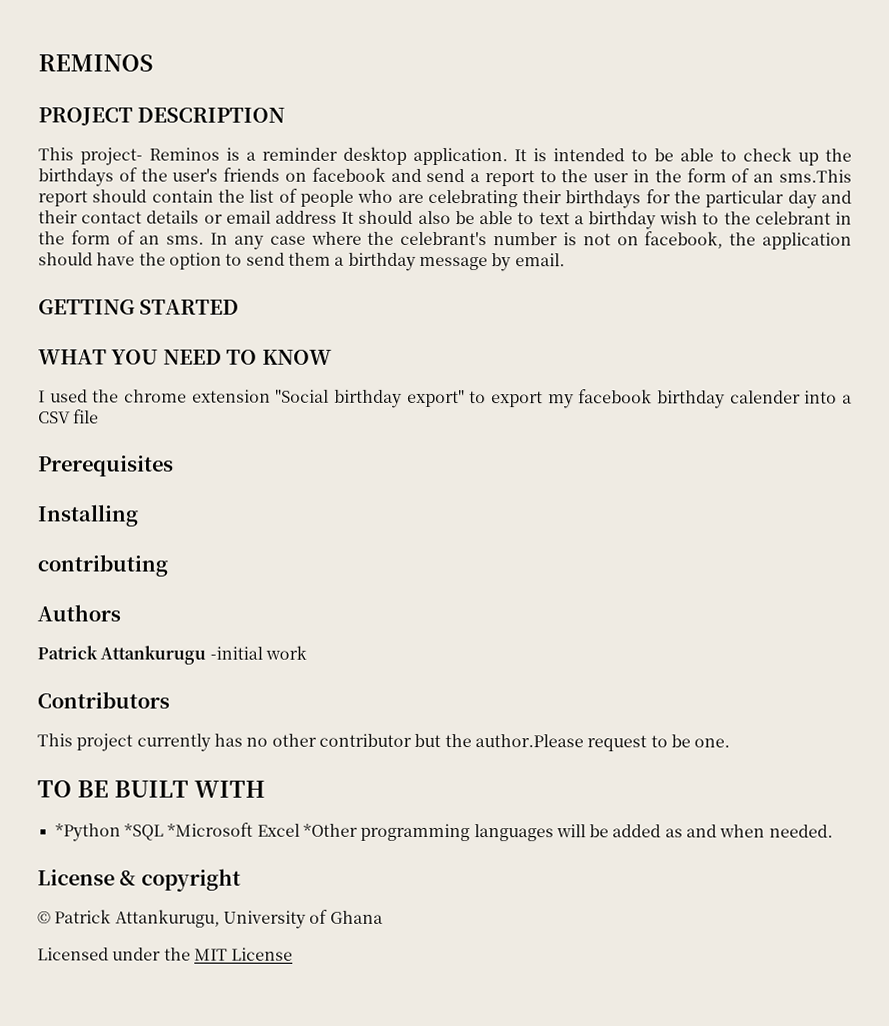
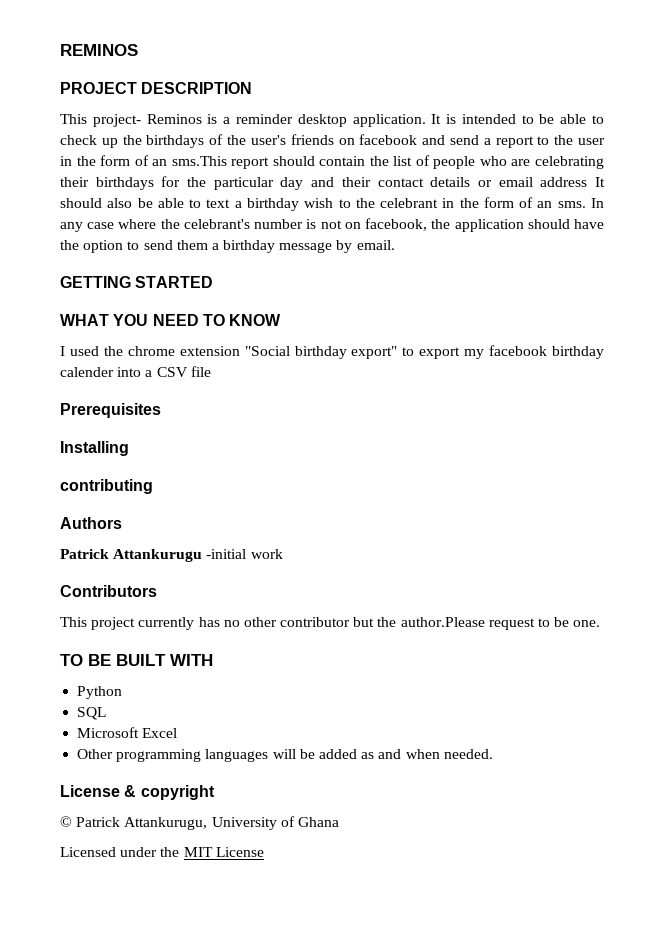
[54,822,254,842] *Python *SQL *Microsoft -> [77,686,123,699] [77,707,107,720] [77,727,140,738] Python // SQL // Microsoft
[302,823,358,837] *Other -> [77,749,114,759] // Other

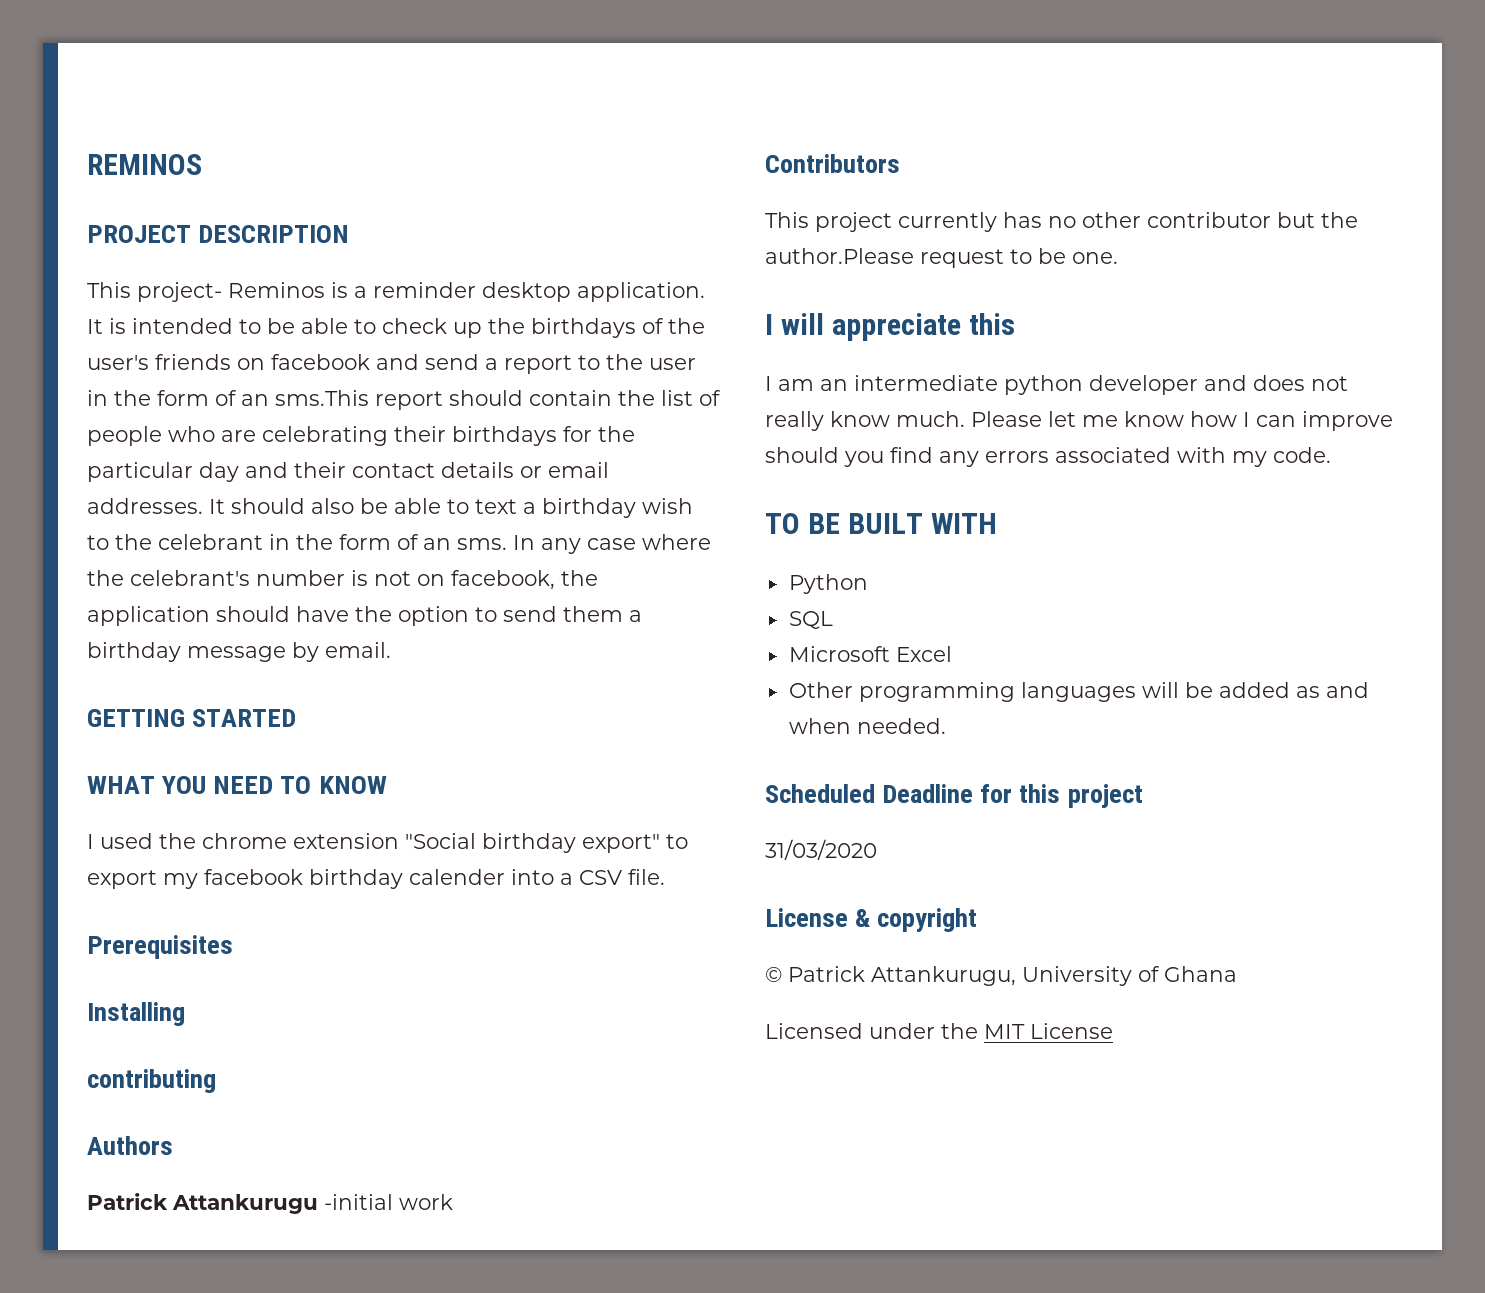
[540,177,588,187] address -> [87,498,203,514] addresses.
[190,366,211,377] file -> [628,869,665,885] file.
(601, 623) none -> [765,313,1016,341] [765,375,1348,395] [765,411,1393,431] [765,447,1331,467] // I will appreciate this // I am an intermediate python developer and does not really know much. Please let me know how I can improve should you find any errors associated with my code.
(493, 754) none -> [765,784,1143,808] [765,839,877,860] // Scheduled Deadline for this project // 31/03/2020

